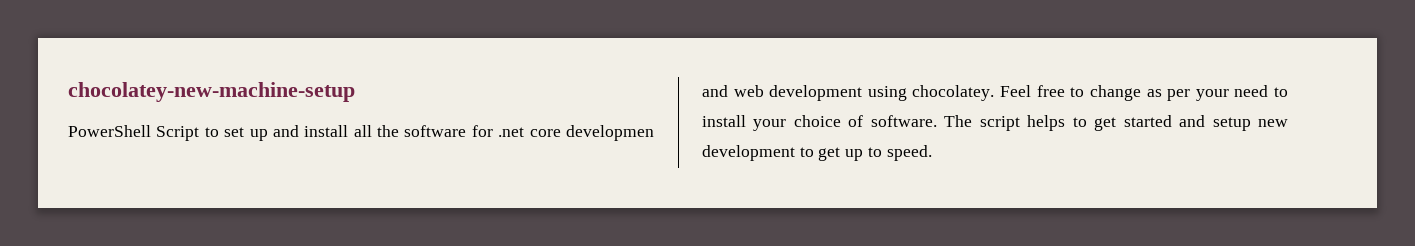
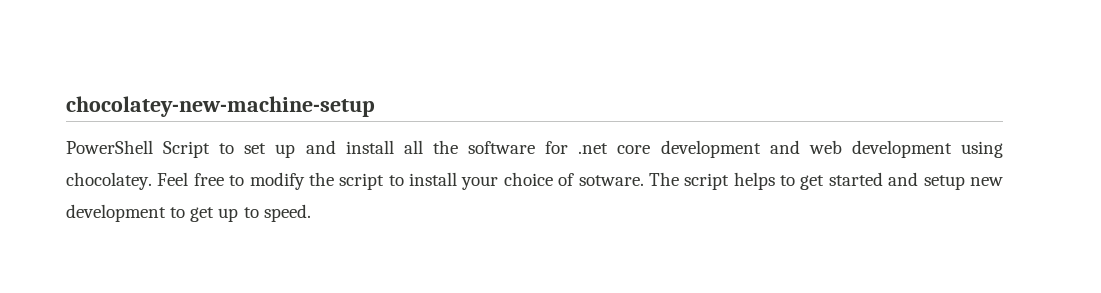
[566,125,655,141] developmen -> [660,140,761,158] development
[1089,85,1269,101] change as per your need -> [249,172,385,190] modify the script
[870,115,937,127] software. -> [578,175,644,186] sotware.

